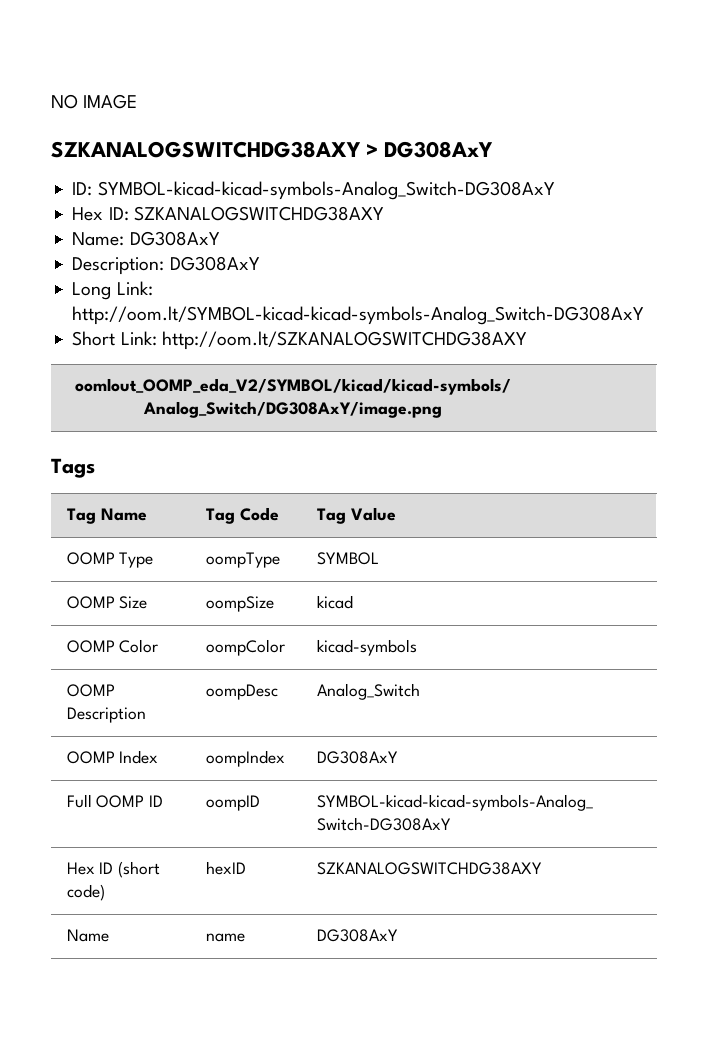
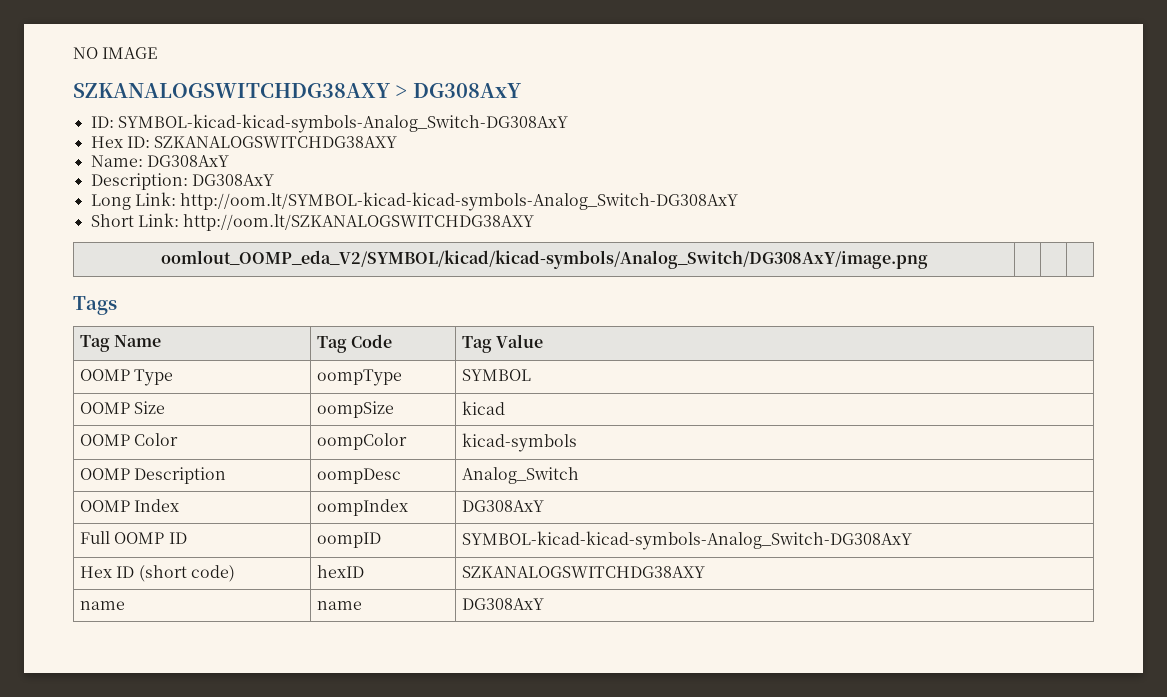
[66,929,109,942] Name -> [79,601,125,610] name

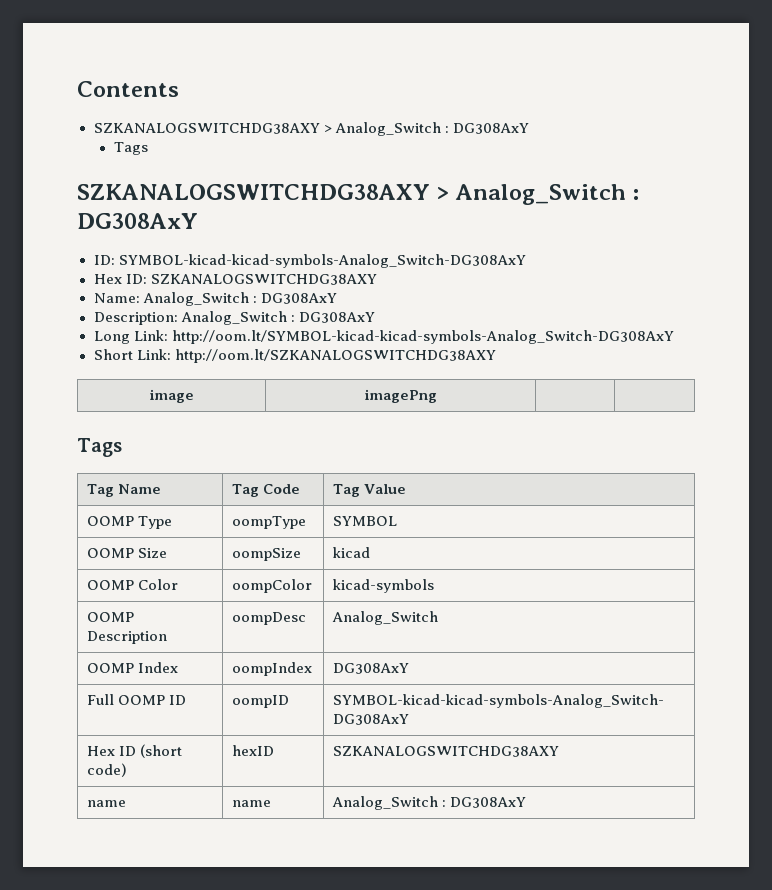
[73,47,158,59] [73,83,408,98] NO IMAGE // SZKANALOGSWITCHDG38AXY > -> [77,81,179,97] [93,122,529,136] [113,142,148,155] [77,184,640,205] Contents // SZKANALOGSWITCHDG38AXY > Analog_Switch : DG308AxY // Tags // SZKANALOGSWITCHDG38AXY > Analog_Switch :
(143, 161) none -> [142,292,257,306] Analog_Switch :
(188, 181) none -> [180,311,295,325] Analog_Switch :
[160,250,928,269] oomlout_OOMP_eda_V2/SYMBOL/kicad/kicad-symbols/Analog_Switch/DG308AxY/image.png | -> [149,389,194,403] [364,389,437,403] image | imagePng
(362, 605) none -> [331,796,446,810] Analog_Switch :

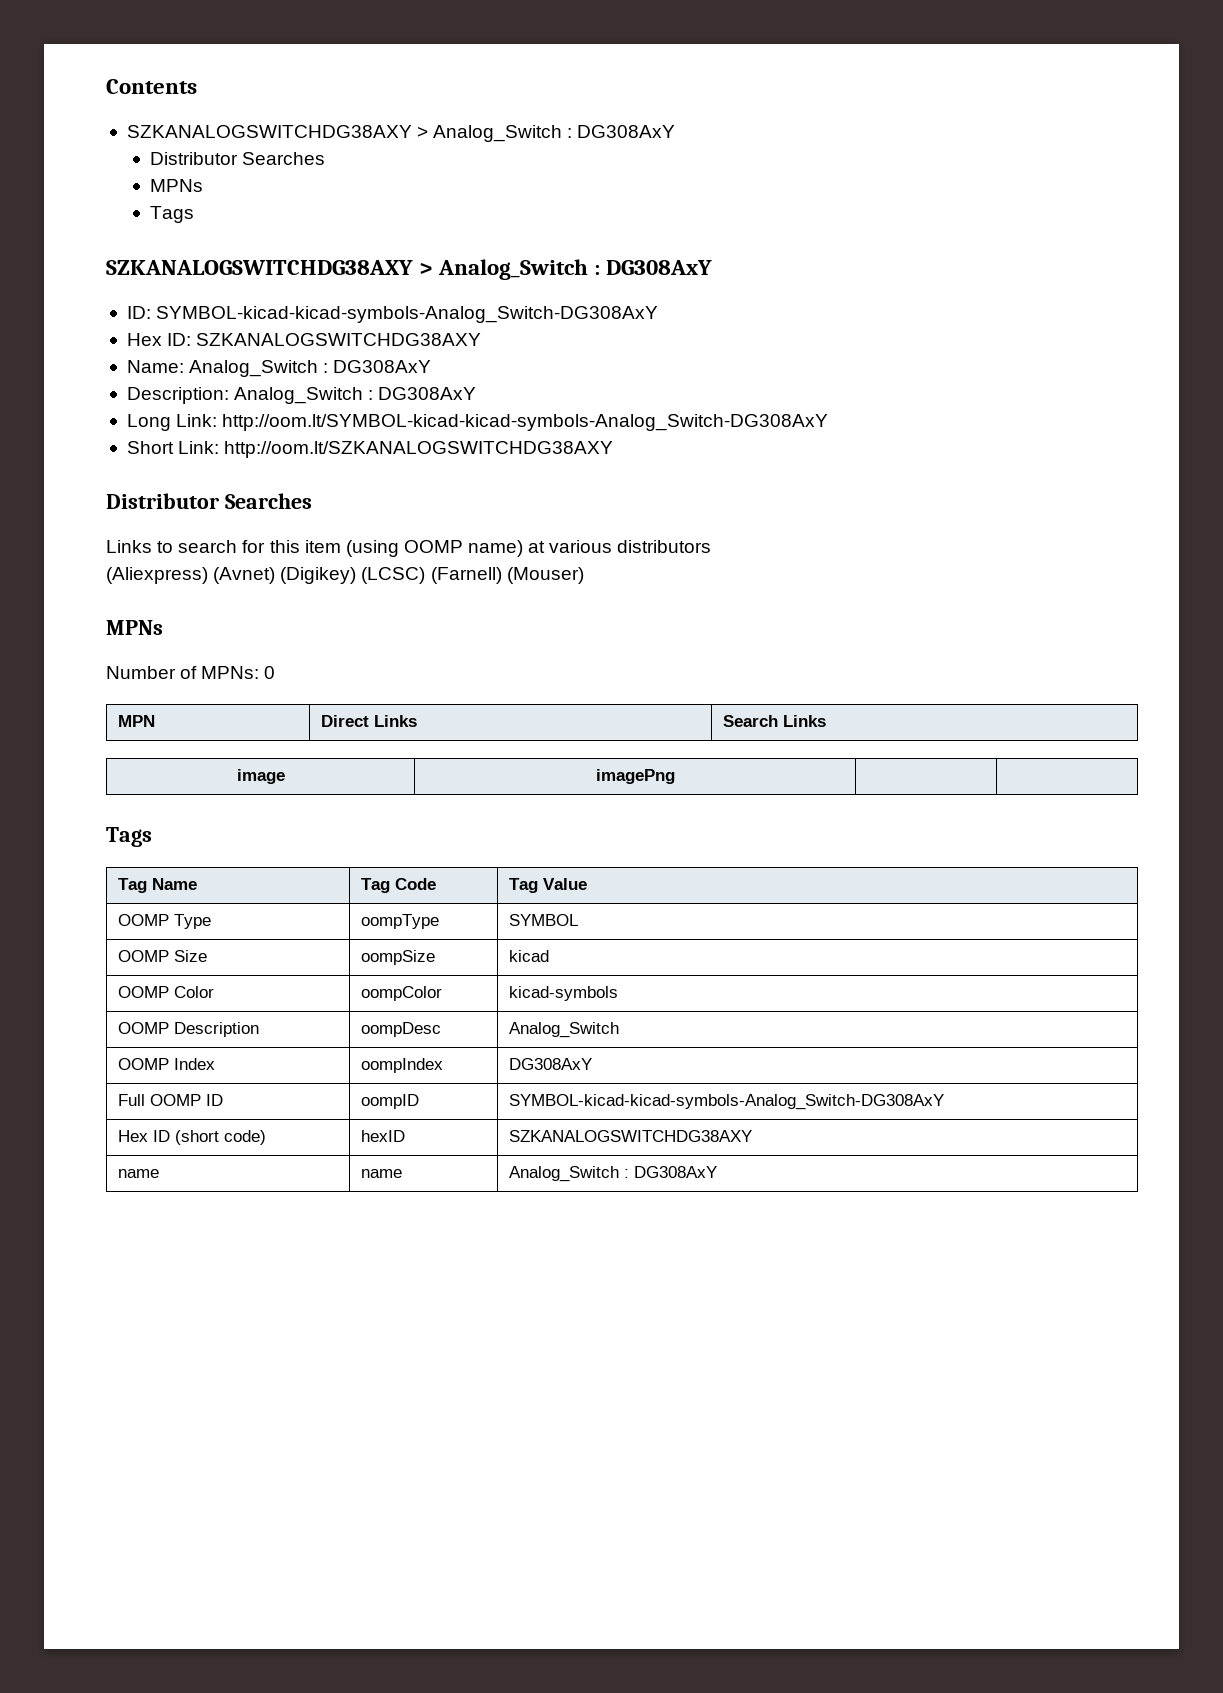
(529, 128) none -> [150,152,326,165] [150,179,204,192] // Distributor Searches // MPNs
(496, 356) none -> [106,493,312,509] [106,540,712,557] [106,567,584,584] [106,620,163,635] [106,666,276,679] [117,715,155,727] [320,715,417,727] [722,715,826,727] // Distributor Searches // Links to search for this item (using OOMP name) at various distributors // (Aliexpress) (Avnet) (Digikey) (LCSC) (Farnell) (Mouser) // MPNs // Number of MPNs: 0 // MPN | Direct Links | Search Links

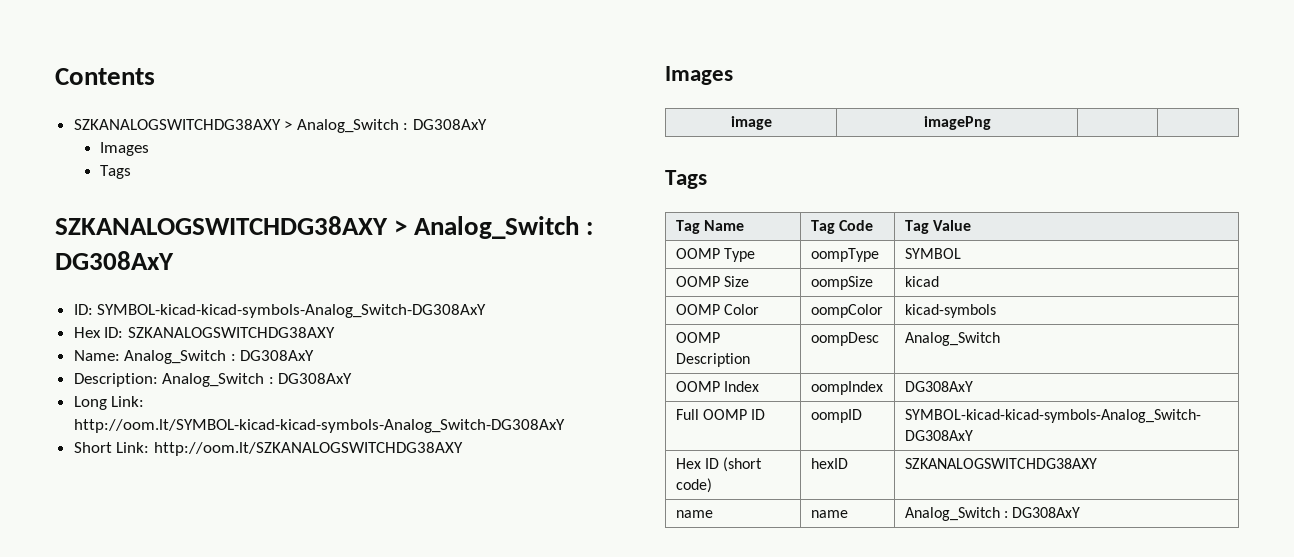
[150,152,326,165] [150,179,204,192] Distributor Searches // MPNs -> [100,142,150,156] Images
[106,493,312,509] [106,540,712,557] [106,567,584,584] [106,620,163,635] [106,666,276,679] [117,715,155,727] [320,715,417,727] [722,715,826,727] Distributor Searches // Links to search for this item (using OOMP name) at various distributors // (Aliexpress) (Avnet) (Digikey) (LCSC) (Farnell) (Mouser) // MPNs // Number of MPNs: 0 // MPN | Direct Links | Search Links -> [665,66,733,85] Images

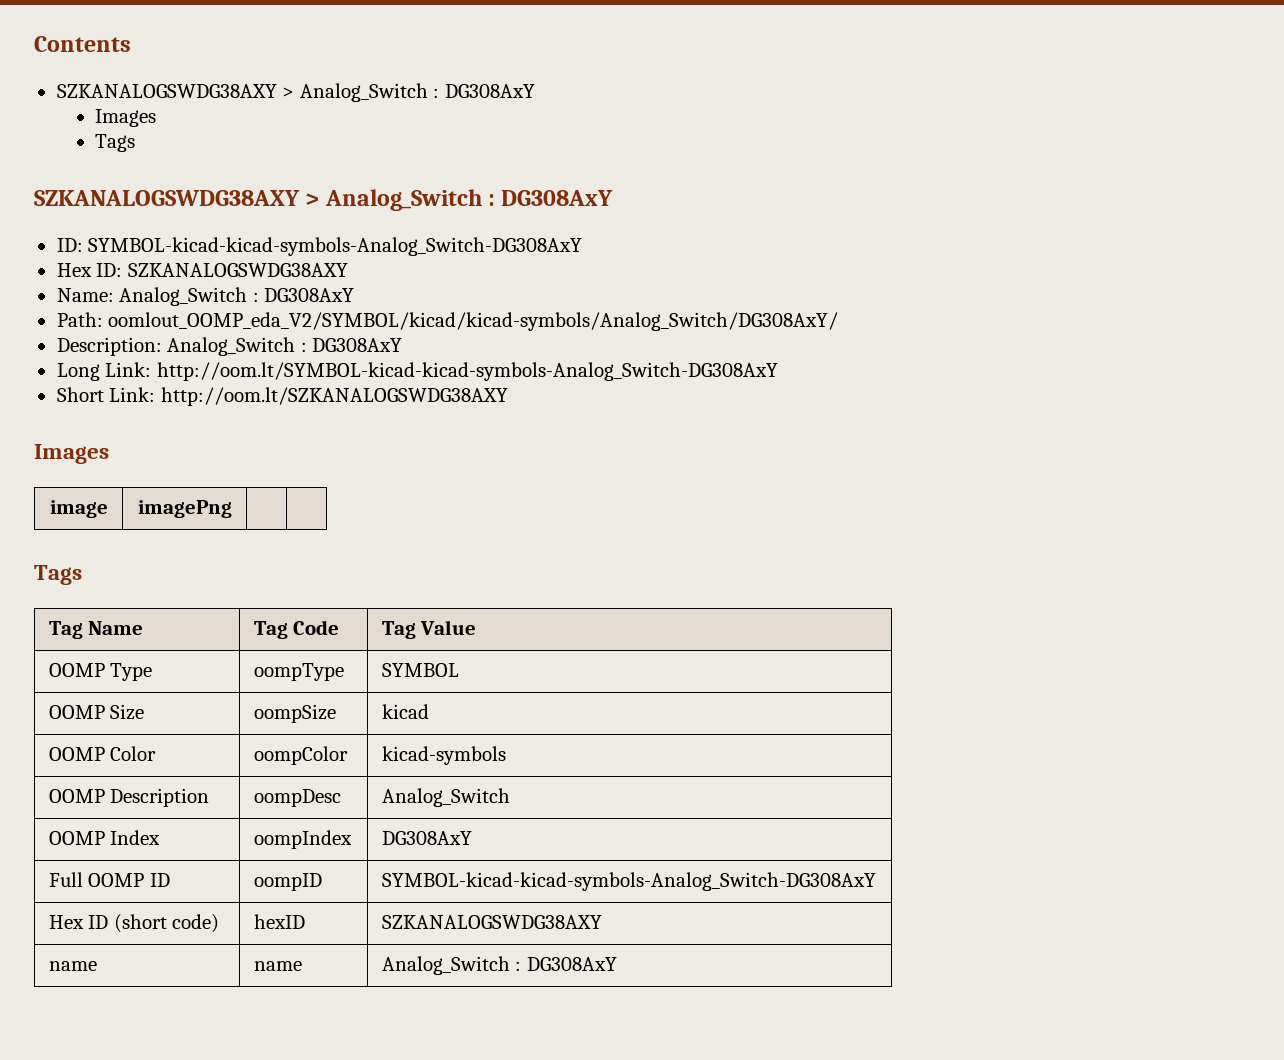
[73,119,281,130] SZKANALOGSWITCHDG38AXY -> [56,84,277,98] SZKANALOGSWDG38AXY
[55,216,388,235] SZKANALOGSWITCHDG38AXY -> [34,190,300,206] SZKANALOGSWDG38AXY
[127,327,335,338] SZKANALOGSWITCHDG38AXY -> [127,263,348,277] SZKANALOGSWDG38AXY
(315, 355) none -> [56,312,839,331] // Path: oomlout_OOMP_eda_V2/SYMBOL/kicad/kicad-symbols/Analog_Switch/DG308AxY/
[153,442,463,456] http://oom.lt/SZKANALOGSWITCHDG38AXY -> [160,387,508,406] http://oom.lt/SZKANALOGSWDG38AXY
[904,458,1097,469] SZKANALOGSWITCHDG38AXY -> [381,915,602,929] SZKANALOGSWDG38AXY

